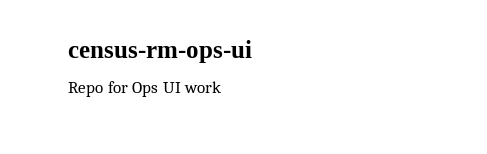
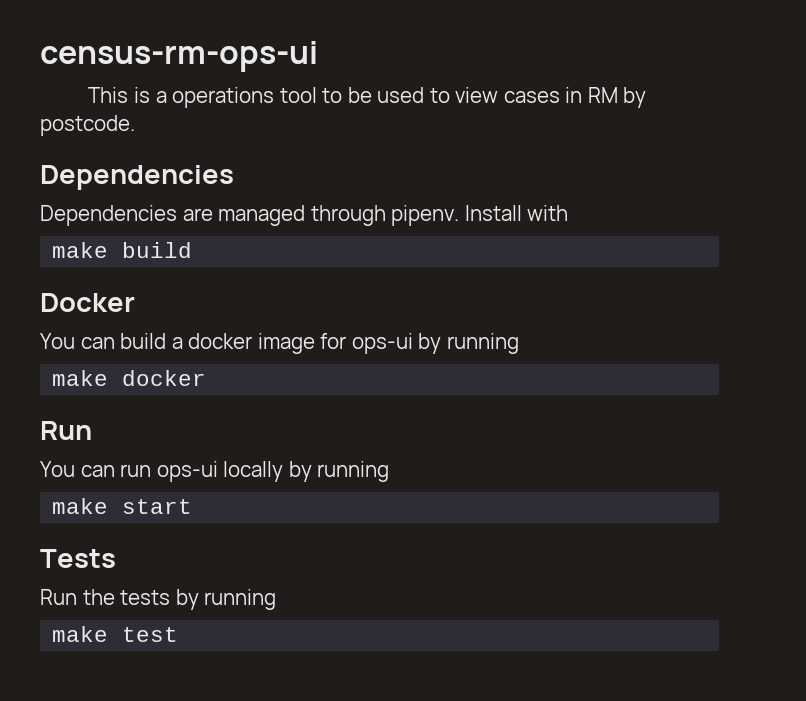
[68,81,222,97] Repo for Ops UI work -> [88,87,647,108] [40,115,135,136] [40,165,234,190] [40,205,569,226] [52,242,193,258] [40,293,135,312] [40,333,519,354] [52,370,207,386] [40,421,92,440] [40,461,390,482] [52,498,193,514] [40,549,116,568] [40,589,277,610] [52,626,179,642] This is a operations tool to be used to view cases in RM by postcode. // Dependencies // Dependencies are managed through pipenv. Install with // make build // Docker // You can build a docker image for ops-ui by running // make docker // Run // You can run ops-ui locally by running // make start // Tests // Run the tests by running // make test

